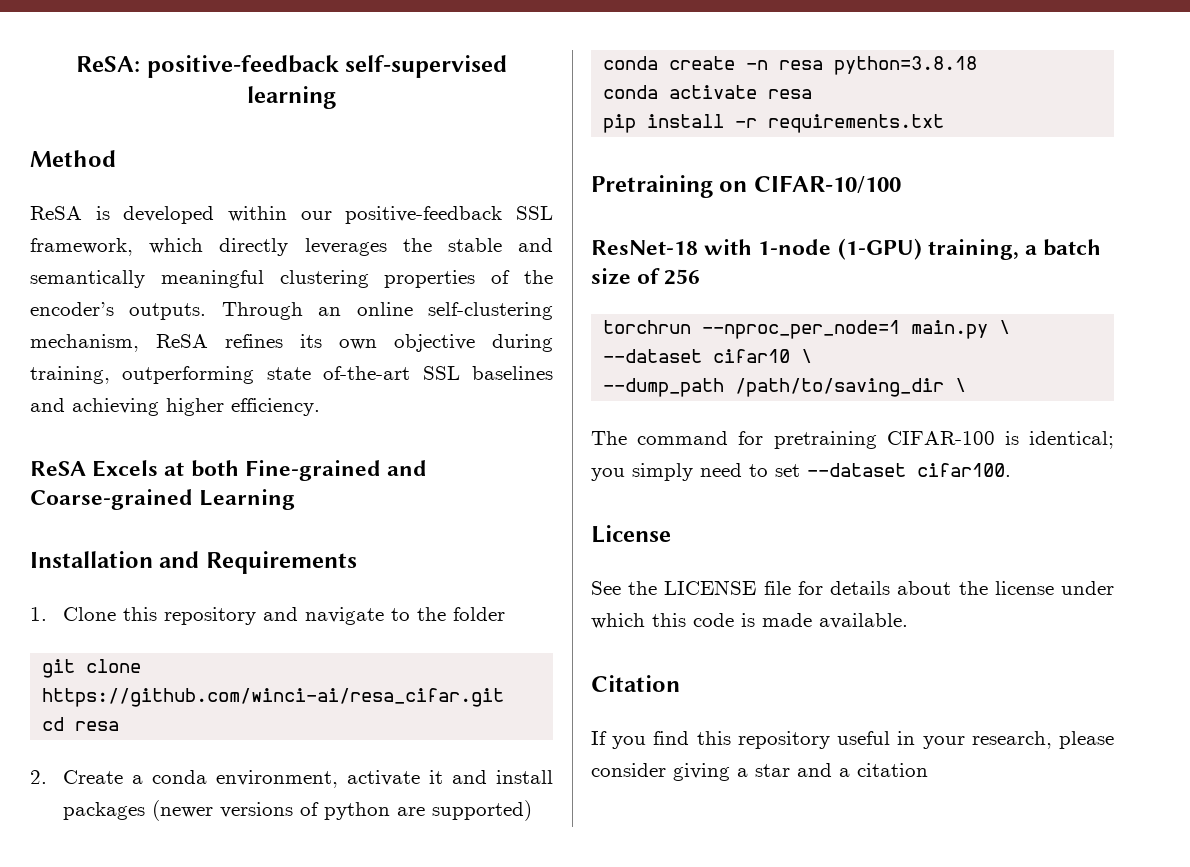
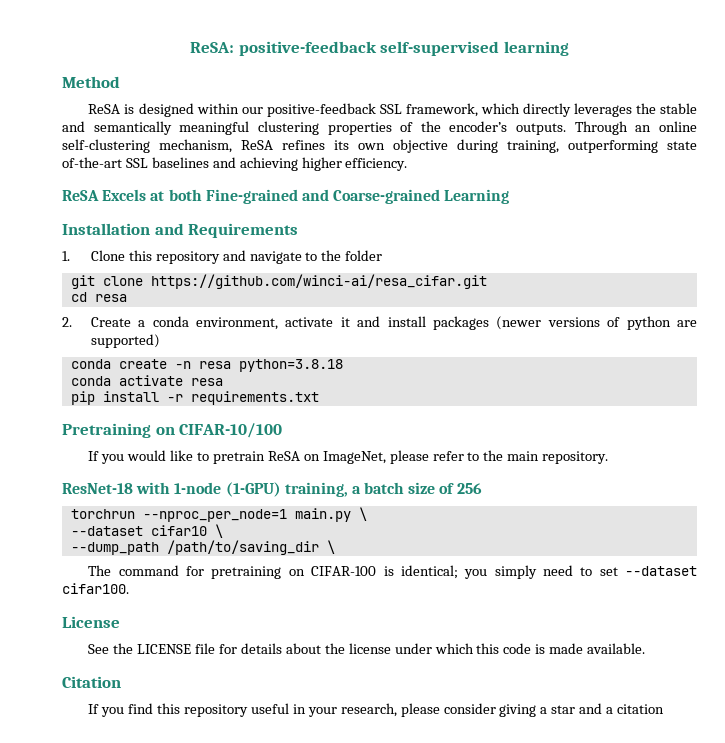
[123,206,215,224] developed -> [138,103,194,117] designed
(901, 184) none -> [88,450,609,464] // If you would like to pretrain ReSA on ImageNet, please refer to the main repository.
(877, 440) none -> [288,569,305,576] on

